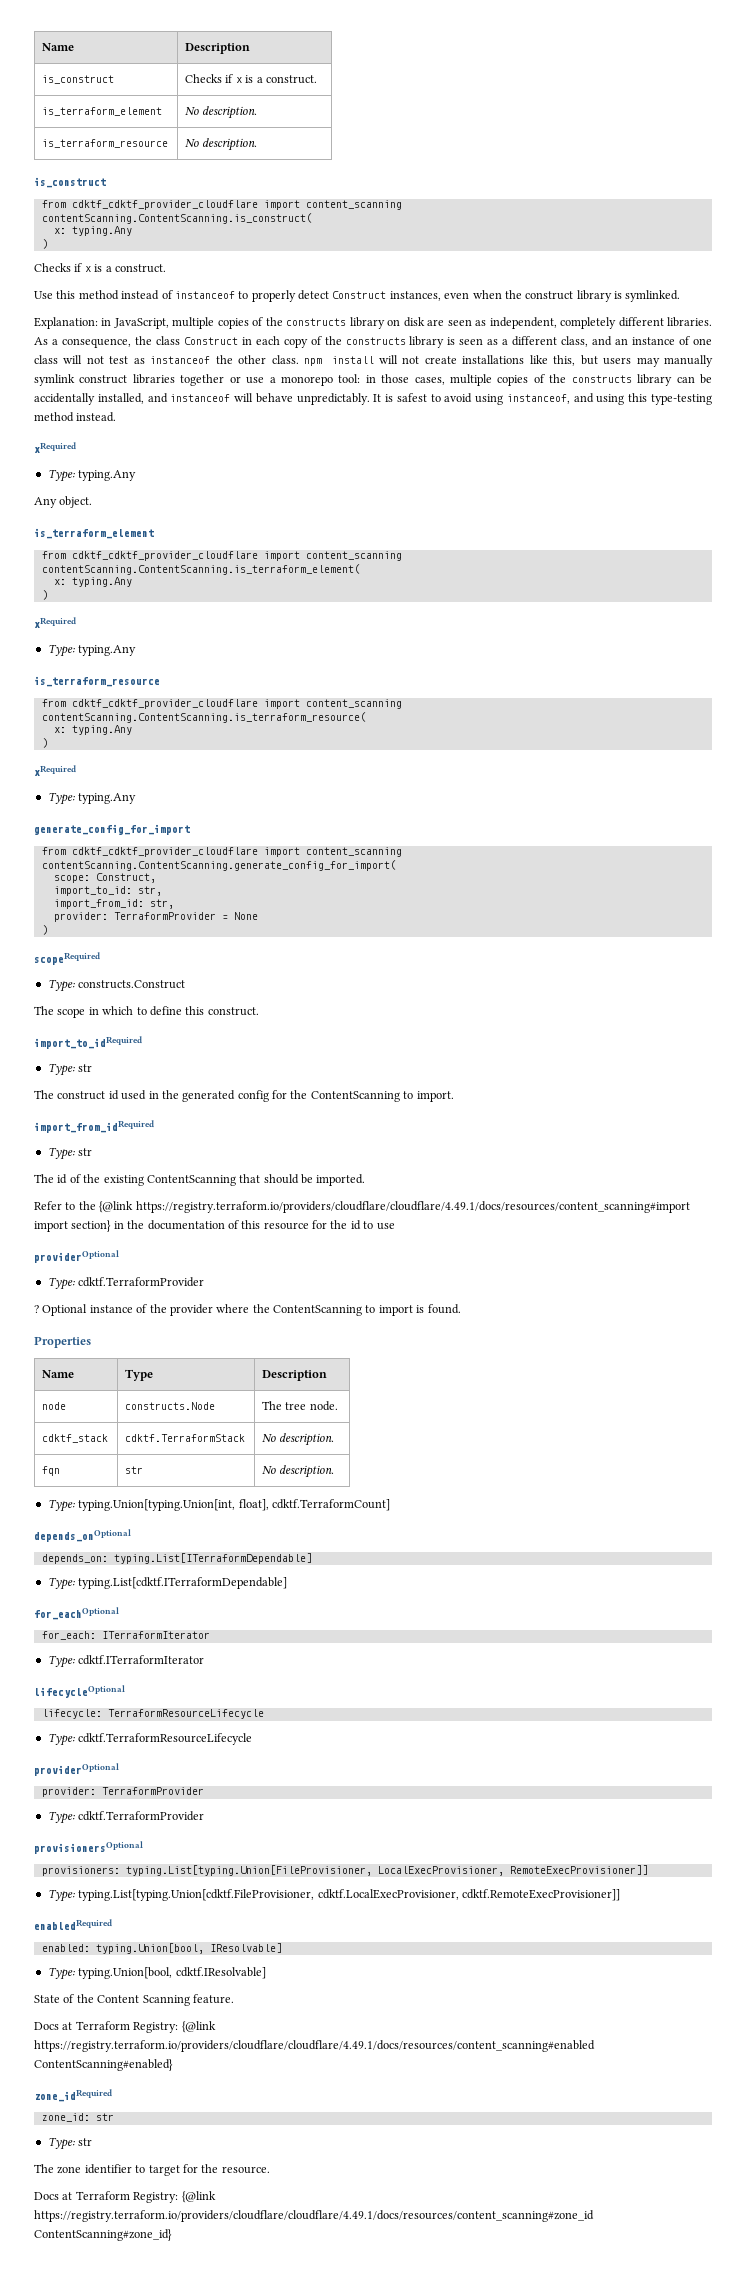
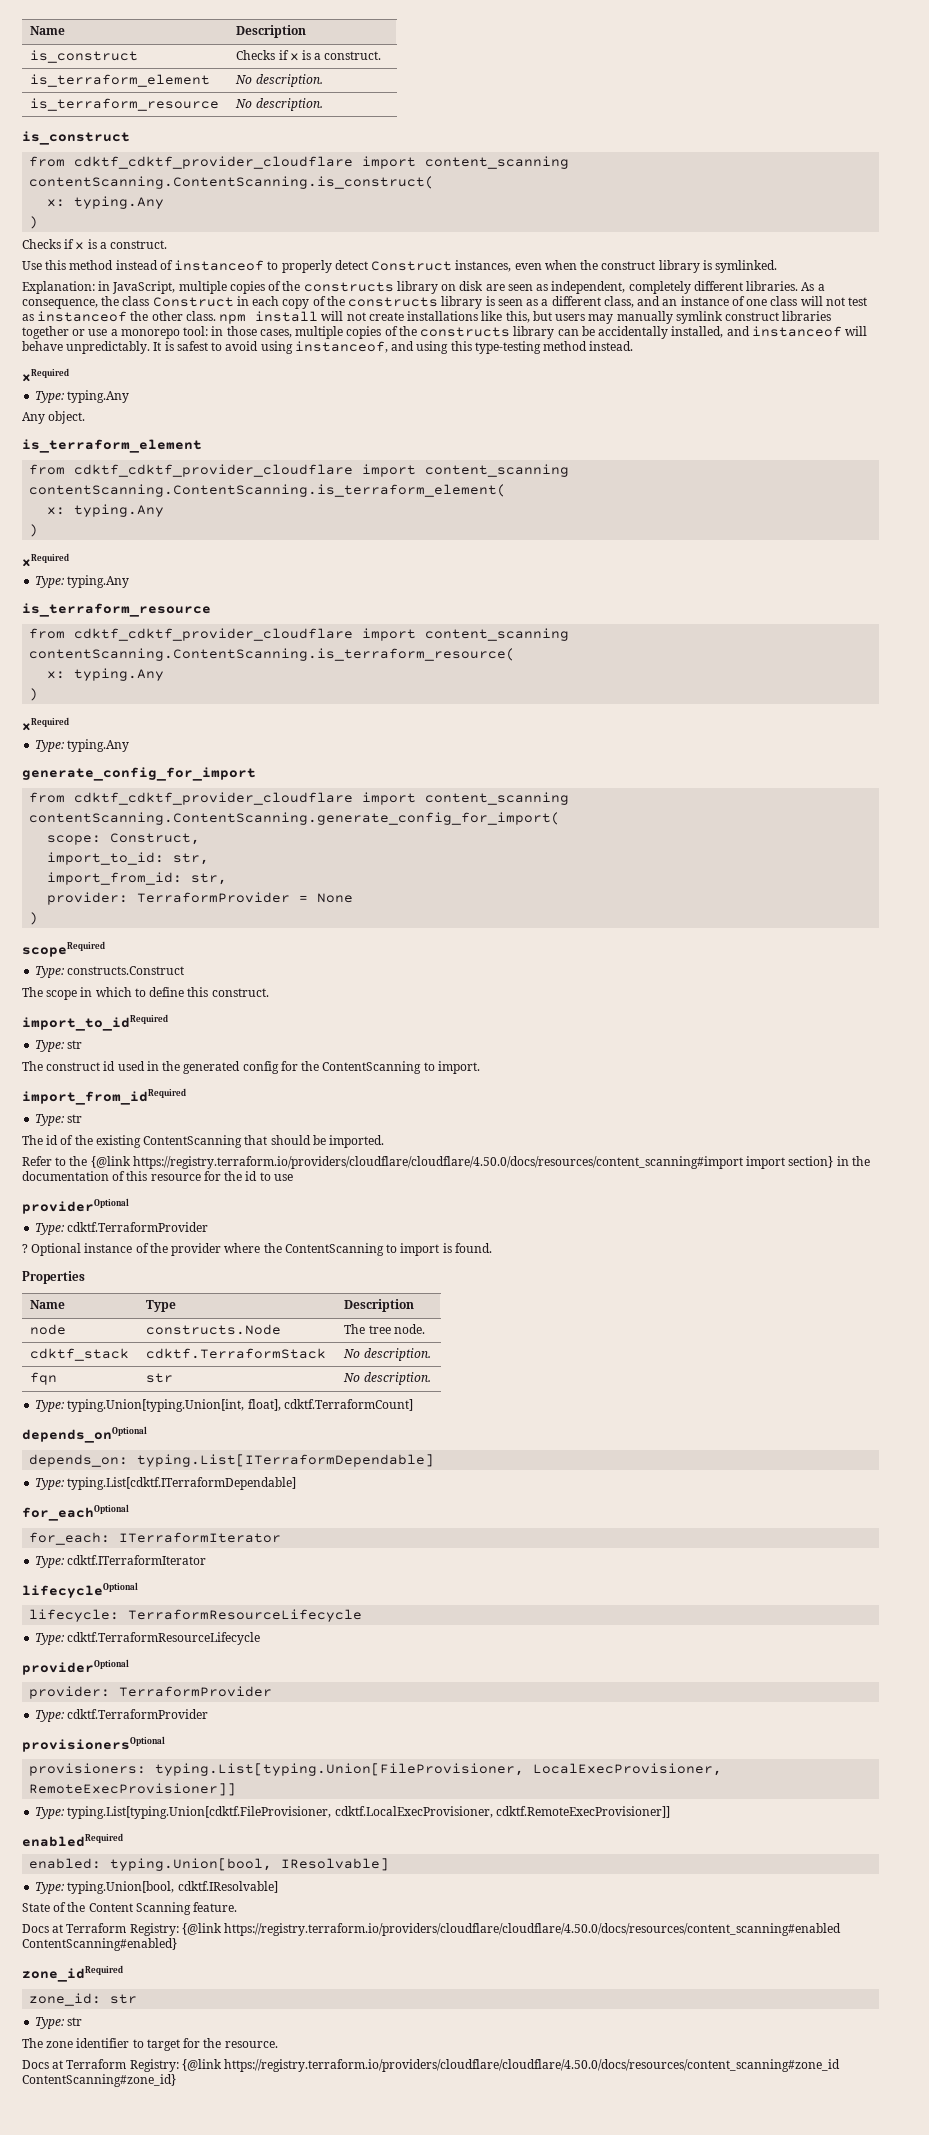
[135,1201,690,1213] https://registry.terraform.io/providers/cloudflare/cloudflare/4.49.1/docs/resources/content_scanning#import -> [132,1156,743,1169] https://registry.terraform.io/providers/cloudflare/cloudflare/4.50.0/docs/resources/content_scanning#import
[34,2040,595,2052] https://registry.terraform.io/providers/cloudflare/cloudflare/4.49.1/docs/resources/content_scanning#enabled -> [224,1923,842,1936] https://registry.terraform.io/providers/cloudflare/cloudflare/4.50.0/docs/resources/content_scanning#enabled
[34,2210,594,2222] https://registry.terraform.io/providers/cloudflare/cloudflare/4.49.1/docs/resources/content_scanning#zone_id -> [224,2059,841,2072] https://registry.terraform.io/providers/cloudflare/cloudflare/4.50.0/docs/resources/content_scanning#zone_id

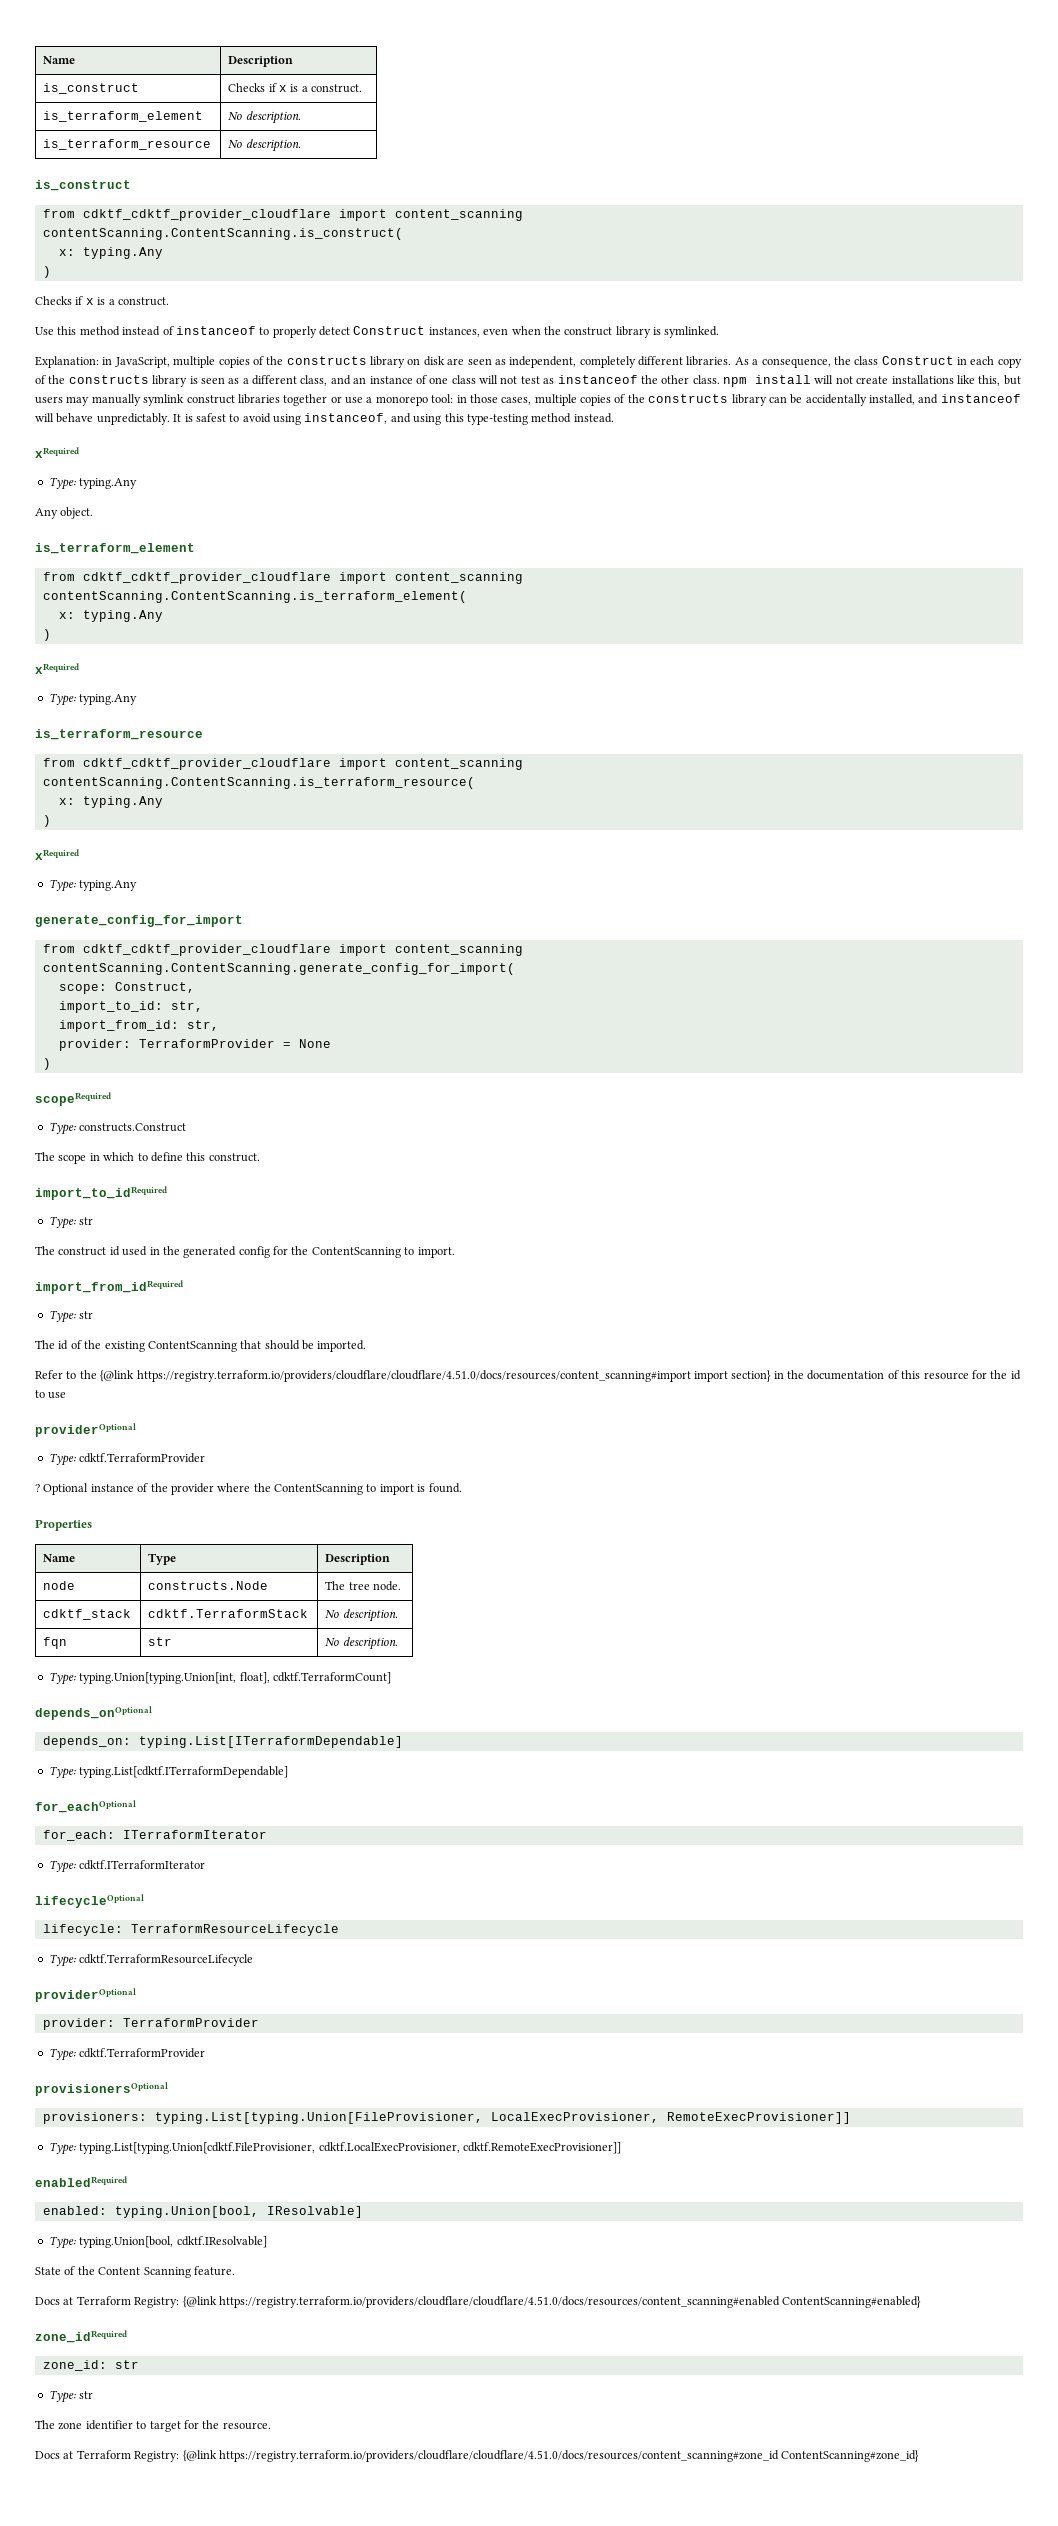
[132,1156,743,1169] https://registry.terraform.io/providers/cloudflare/cloudflare/4.50.0/docs/resources/content_scanning#import -> [136,1370,691,1382] https://registry.terraform.io/providers/cloudflare/cloudflare/4.51.0/docs/resources/content_scanning#import
[224,1923,842,1936] https://registry.terraform.io/providers/cloudflare/cloudflare/4.50.0/docs/resources/content_scanning#enabled -> [218,2296,780,2308] https://registry.terraform.io/providers/cloudflare/cloudflare/4.51.0/docs/resources/content_scanning#enabled
[224,2059,841,2072] https://registry.terraform.io/providers/cloudflare/cloudflare/4.50.0/docs/resources/content_scanning#zone_id -> [218,2450,779,2462] https://registry.terraform.io/providers/cloudflare/cloudflare/4.51.0/docs/resources/content_scanning#zone_id

